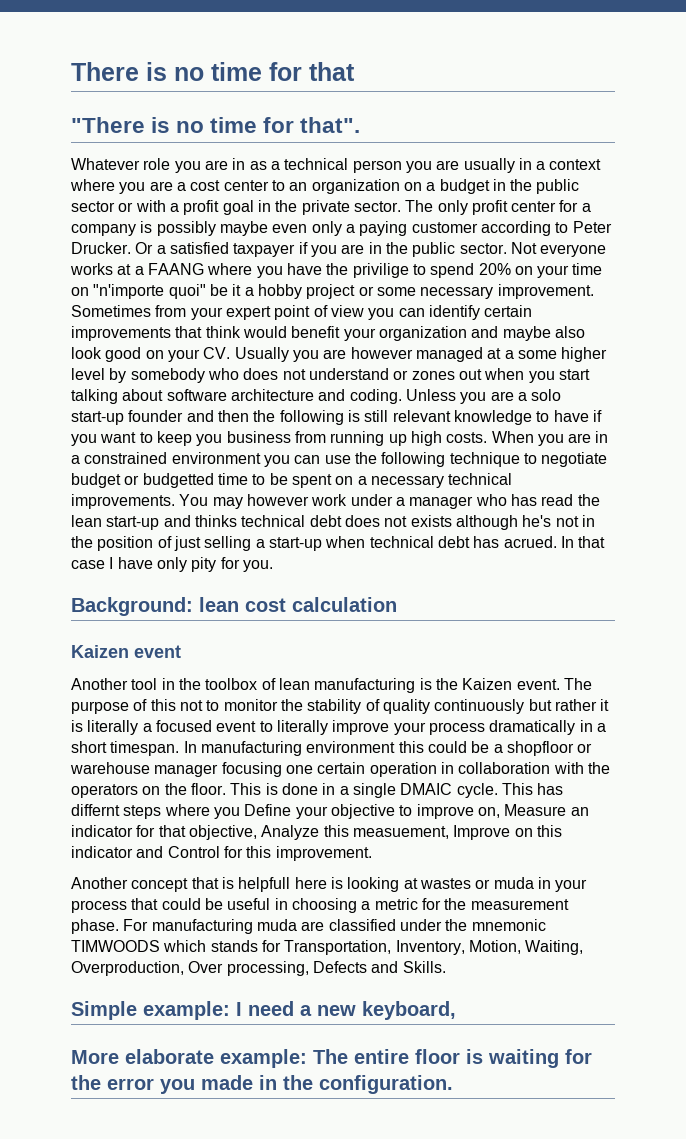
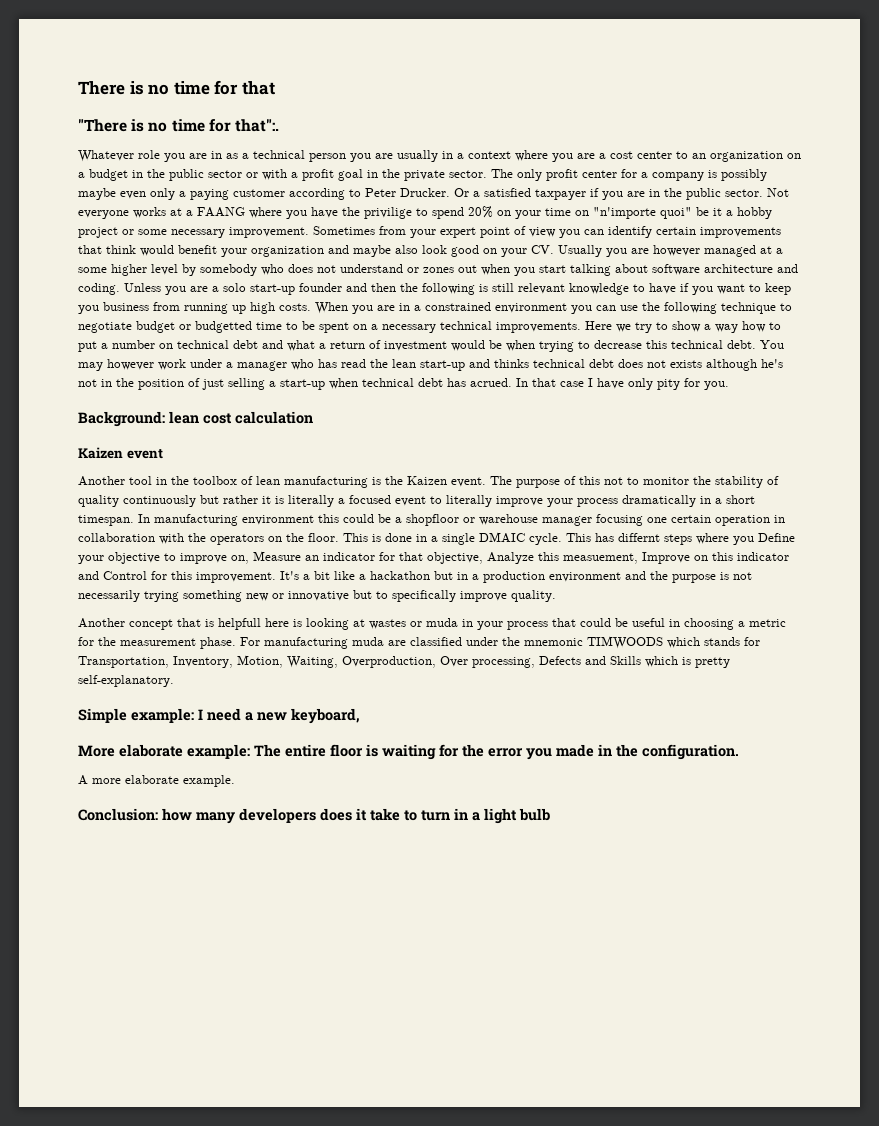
[300,117,361,133] that". -> [234,119,279,132] that":.
(175, 501) none -> [585,321,781,333] [78,340,756,352] Here we try to show a way how to put a number on technical debt and what a return of investment would be when trying to decrease this technical debt.
(372, 853) none -> [280,571,752,583] [78,590,556,602] It's a bit like a hackathon but in a production environment and the purpose is not necessarily trying something new or innovative but to specifically improve quality.
[402,961,446,973] Skills. -> [610,656,730,668] [78,675,174,687] Skills which is pretty self-explanatory.
(453, 1084) none -> [78,775,235,787] [78,808,550,824] // A more elaborate example. // Conclusion: how many developers does it take to turn in a light bulb

